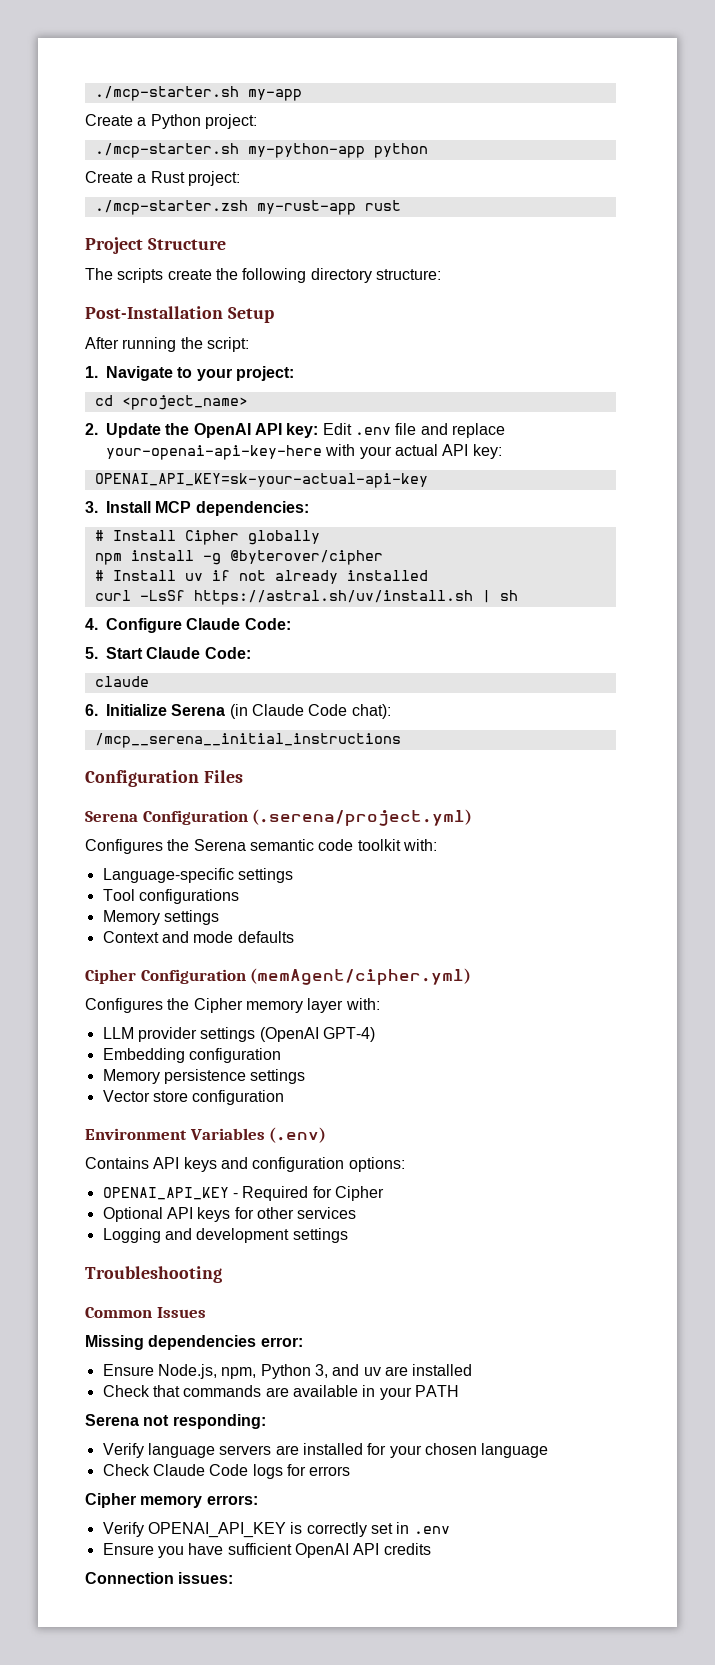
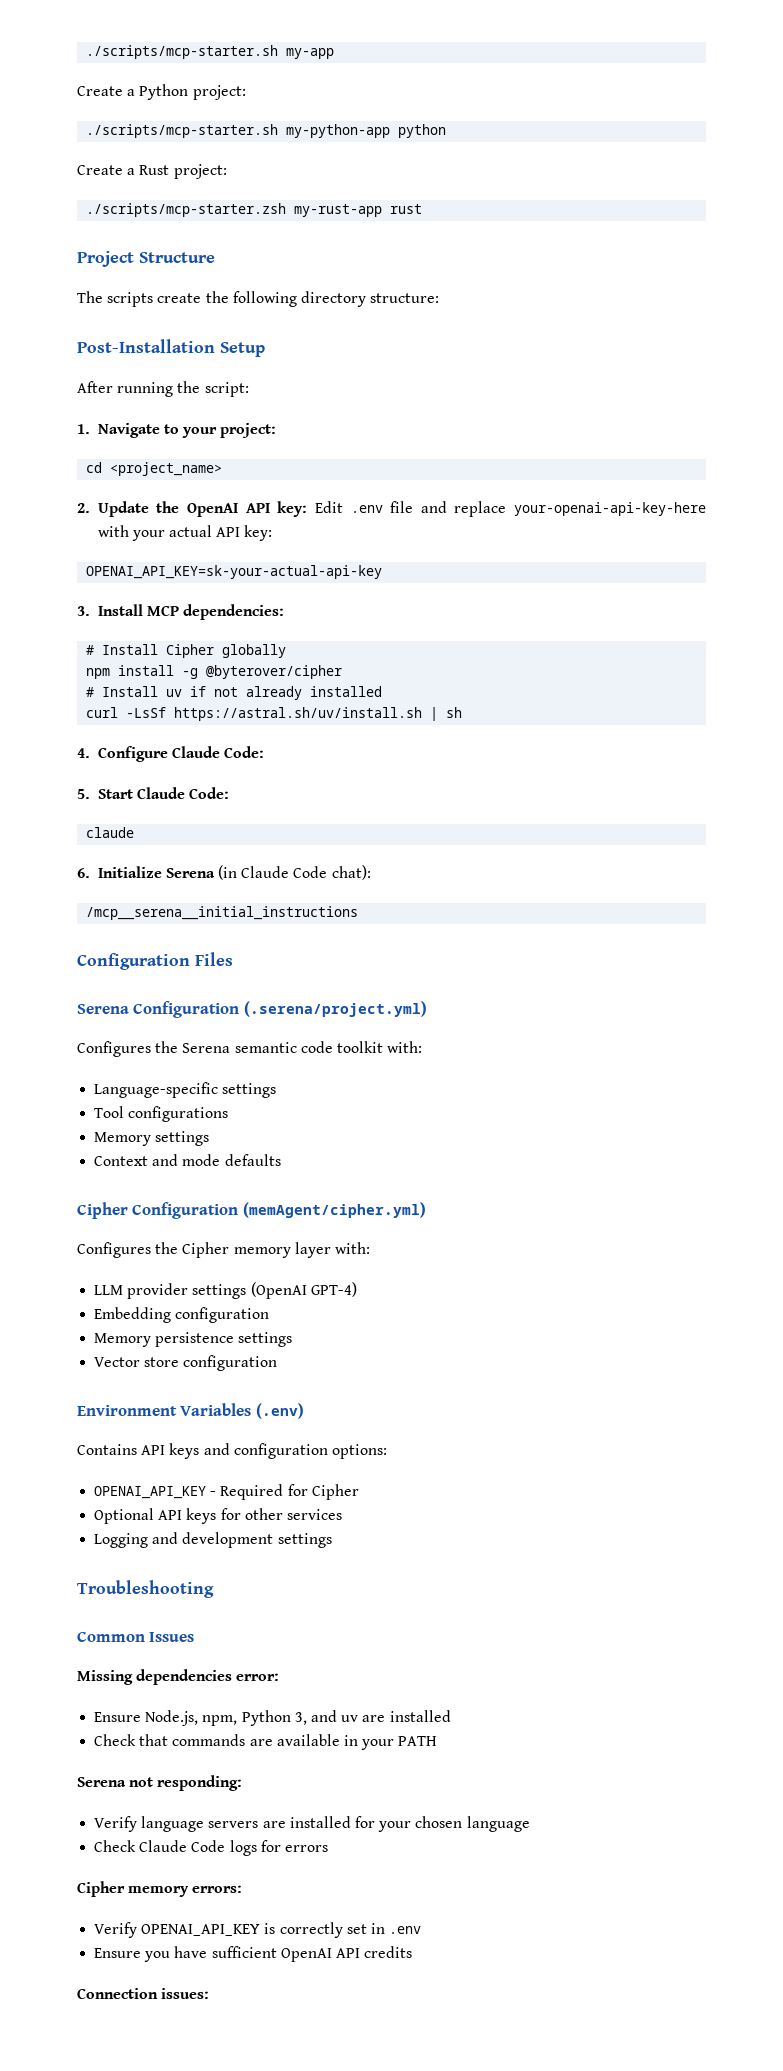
[94,86,239,101] ./mcp-starter.sh -> [86,45,279,59] ./scripts/mcp-starter.sh
[94,143,239,158] ./mcp-starter.sh -> [86,124,279,138] ./scripts/mcp-starter.sh
[94,200,248,215] ./mcp-starter.zsh -> [86,203,287,217] ./scripts/mcp-starter.zsh

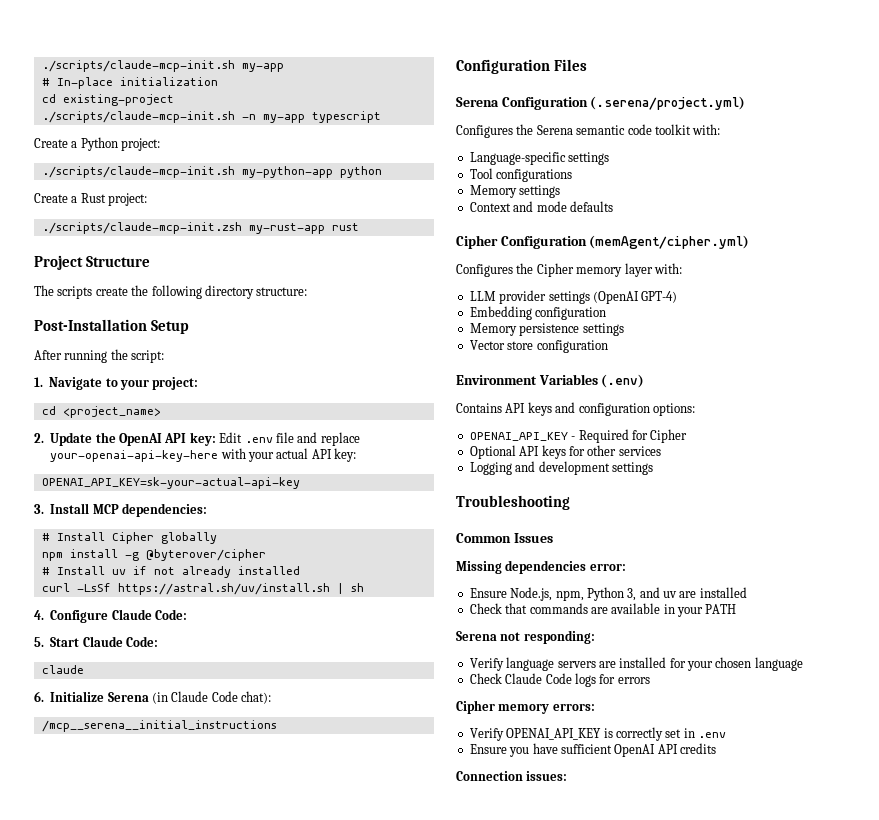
[86,45,335,59] ./scripts/mcp-starter.sh my-app -> [41,60,284,72] [41,77,218,89] [41,94,174,106] [41,111,381,123] ./scripts/claude-mcp-init.sh my-app // # In-place initialization // cd existing-project // ./scripts/claude-mcp-init.sh -n my-app typescript
[86,124,279,138] ./scripts/mcp-starter.sh -> [41,166,235,178] ./scripts/claude-mcp-init.sh
[86,203,287,217] ./scripts/mcp-starter.zsh -> [41,222,242,234] ./scripts/claude-mcp-init.zsh

